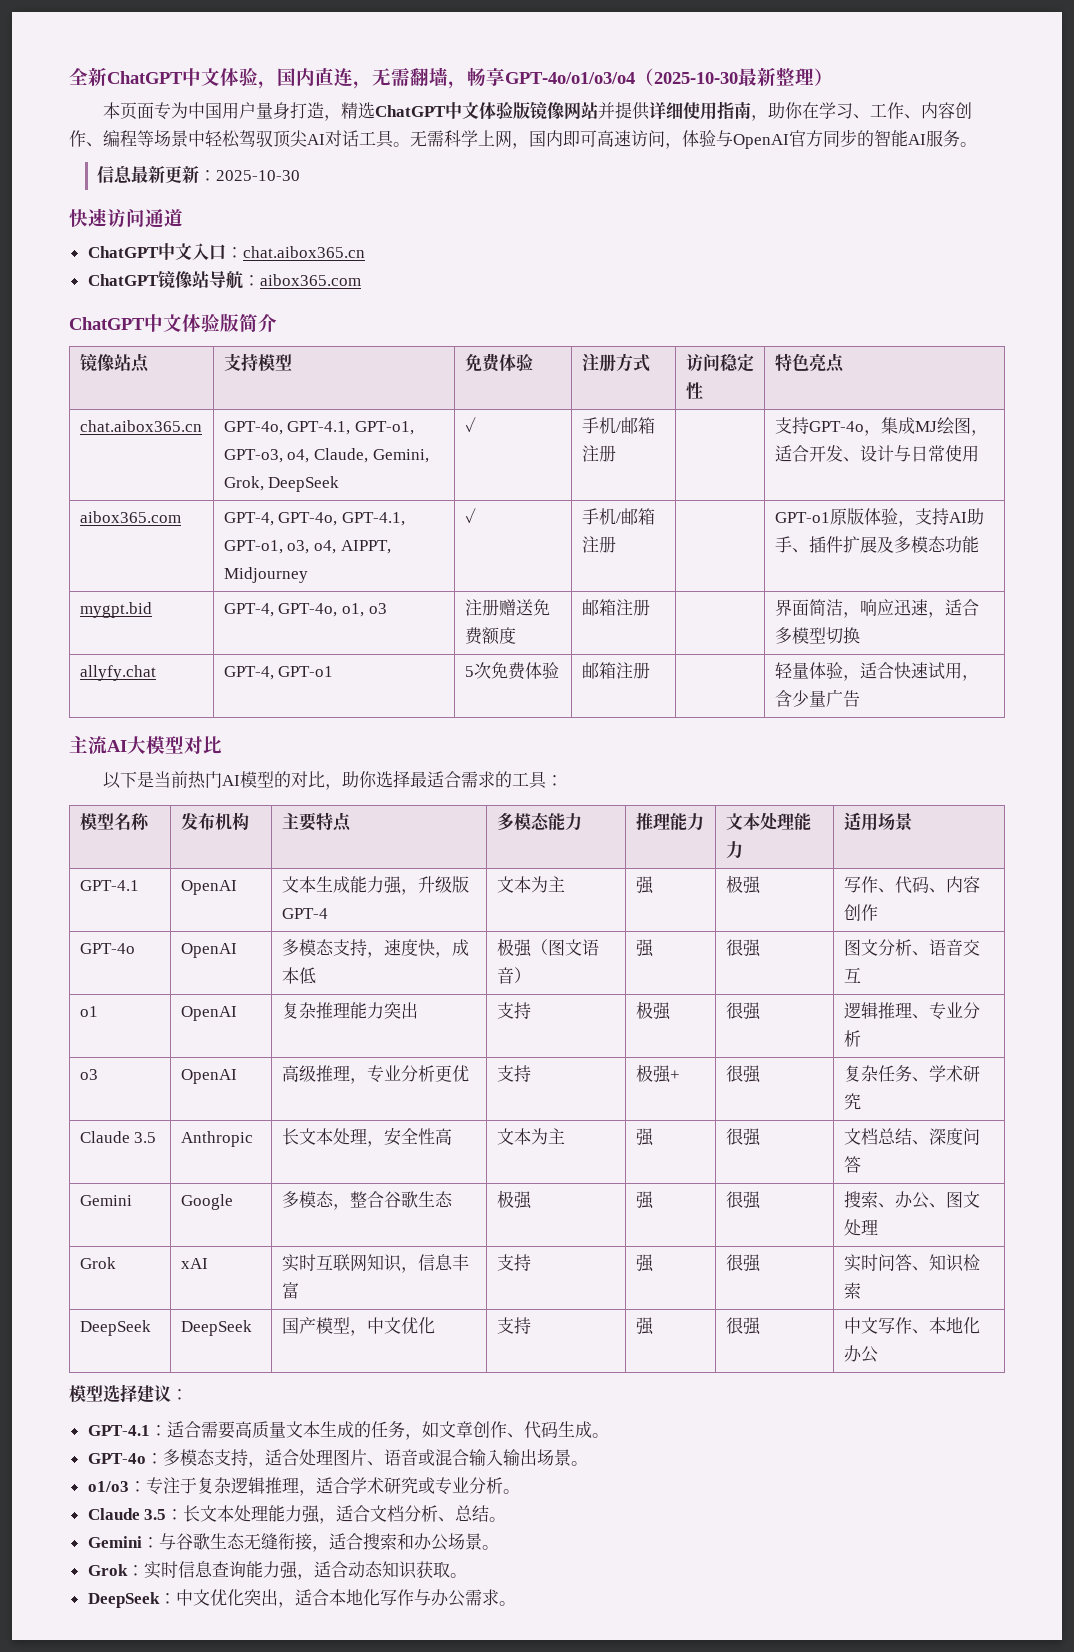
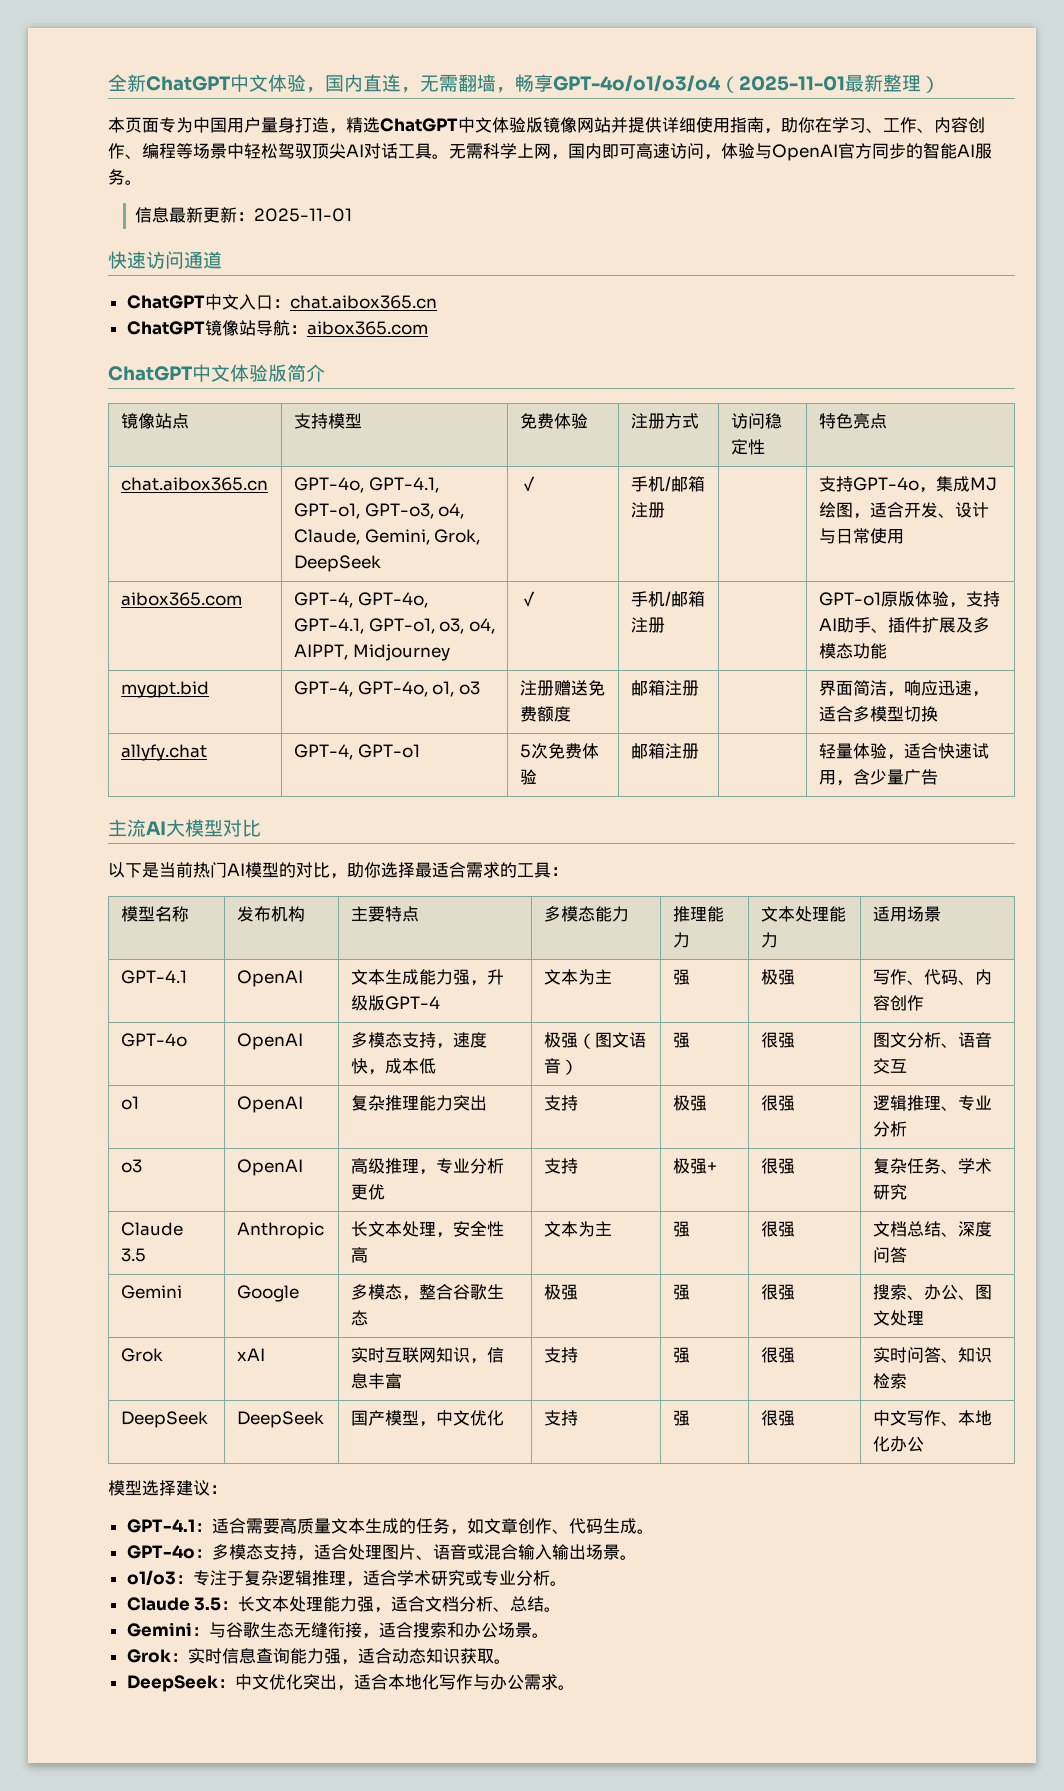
[654,72,738,84] 2025-10-30 -> [739,76,845,91] 2025-11-01
[216,170,301,181] 2025-10-30 -> [253,208,352,222] 2025-11-01

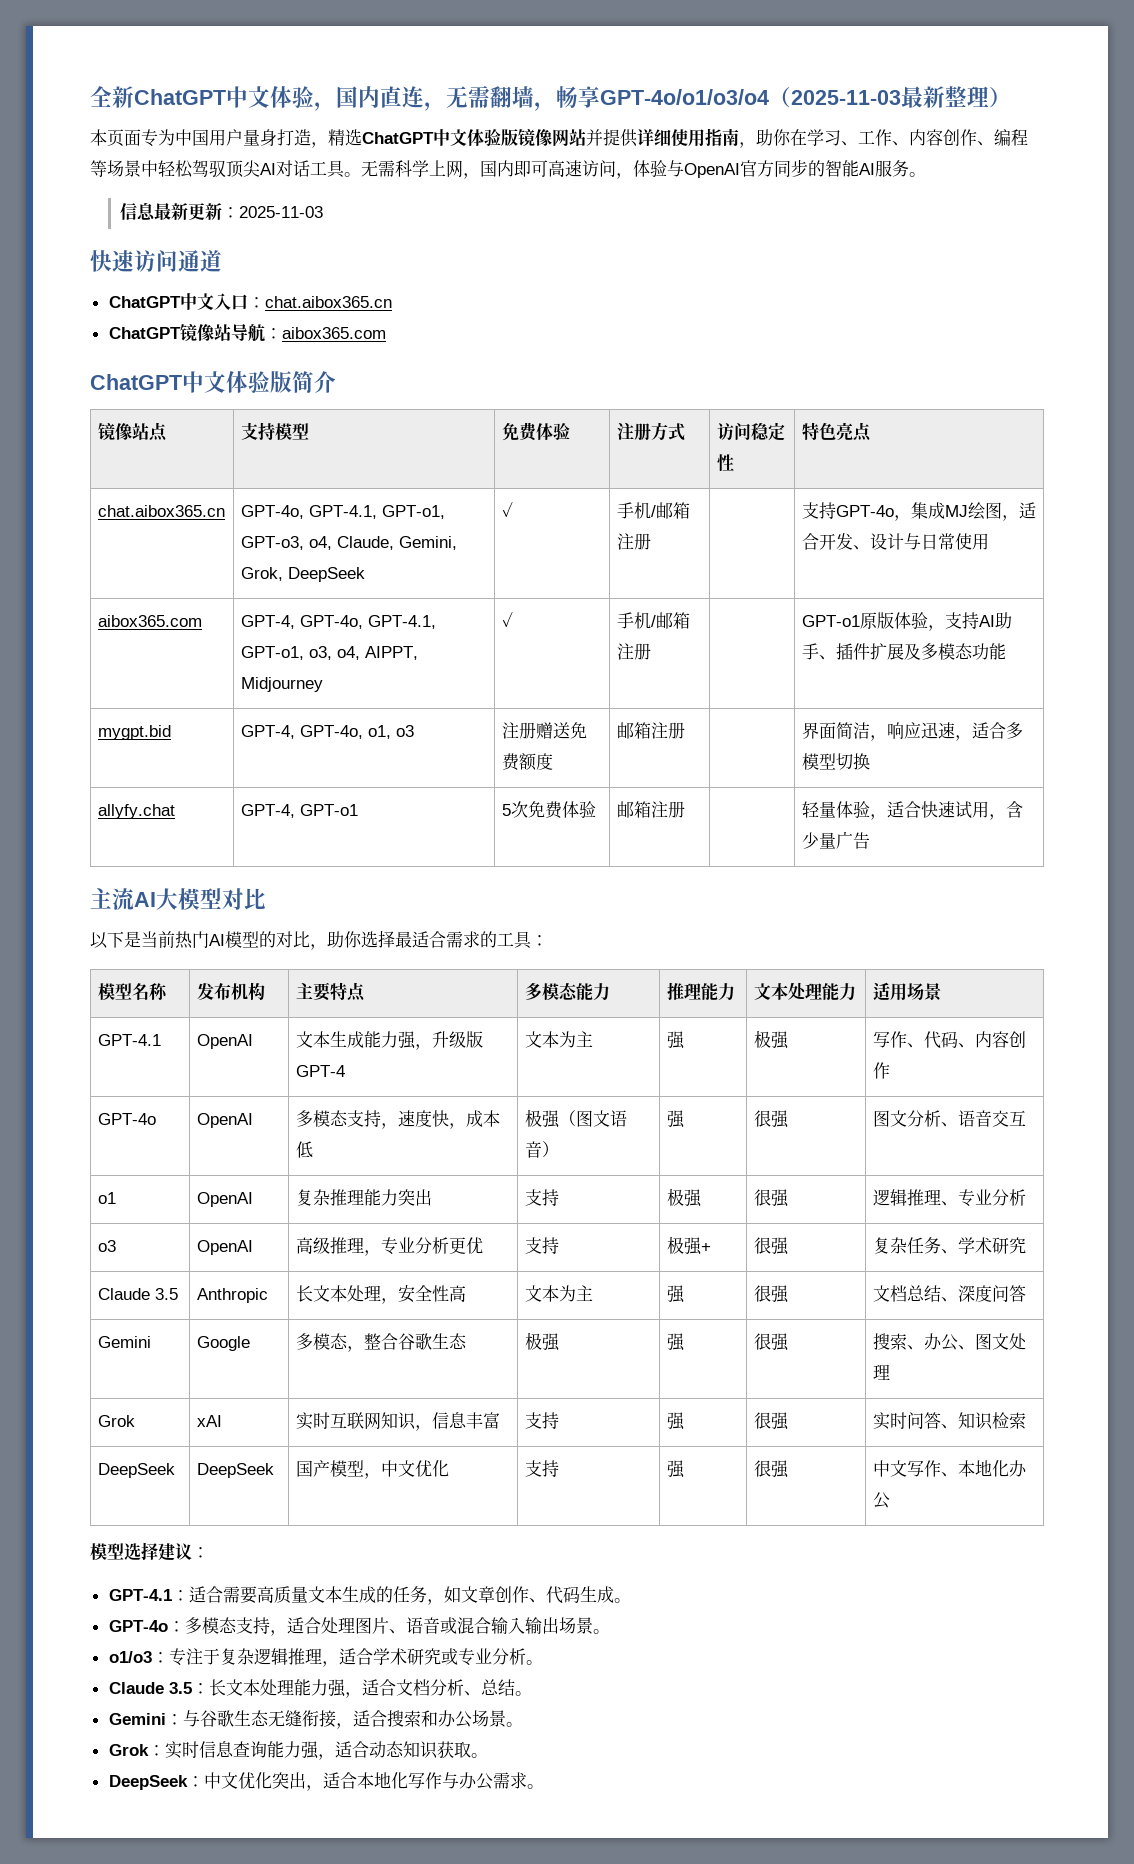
[739,76,845,91] 2025-11-01 -> [791,90,901,105] 2025-11-03
[253,208,352,222] 2025-11-01 -> [239,206,324,218] 2025-11-03

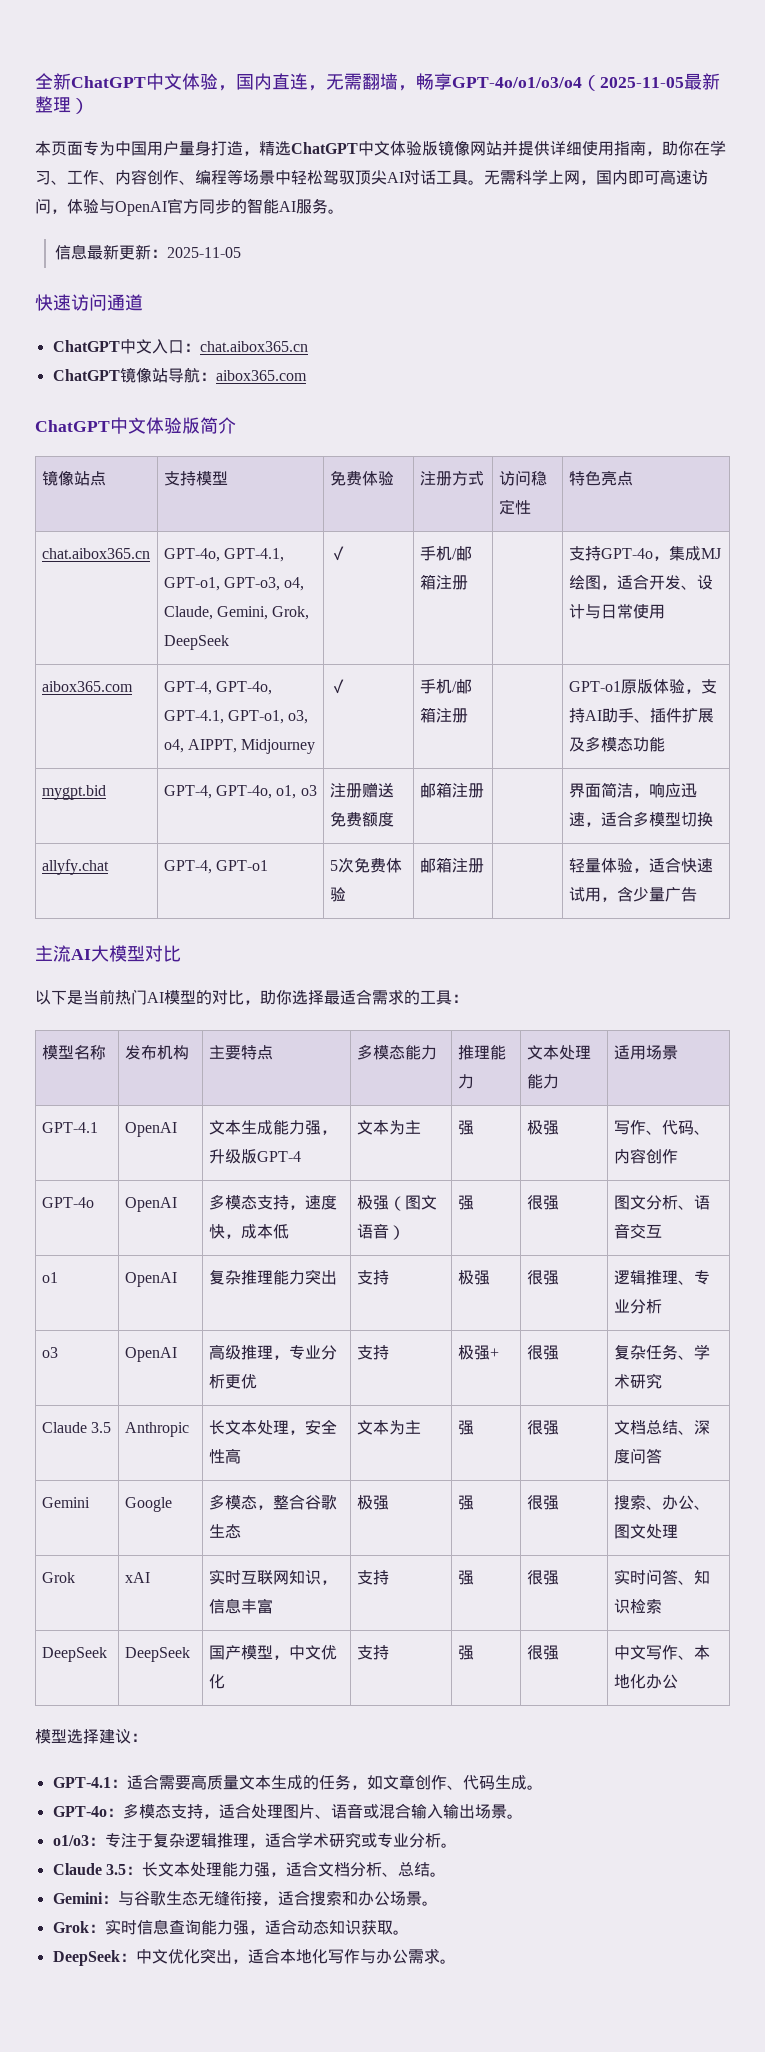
[791,90,901,105] 2025-11-03 -> [600,77,684,88] 2025-11-05
[239,206,324,218] 2025-11-03 -> [167,247,242,258] 2025-11-05

